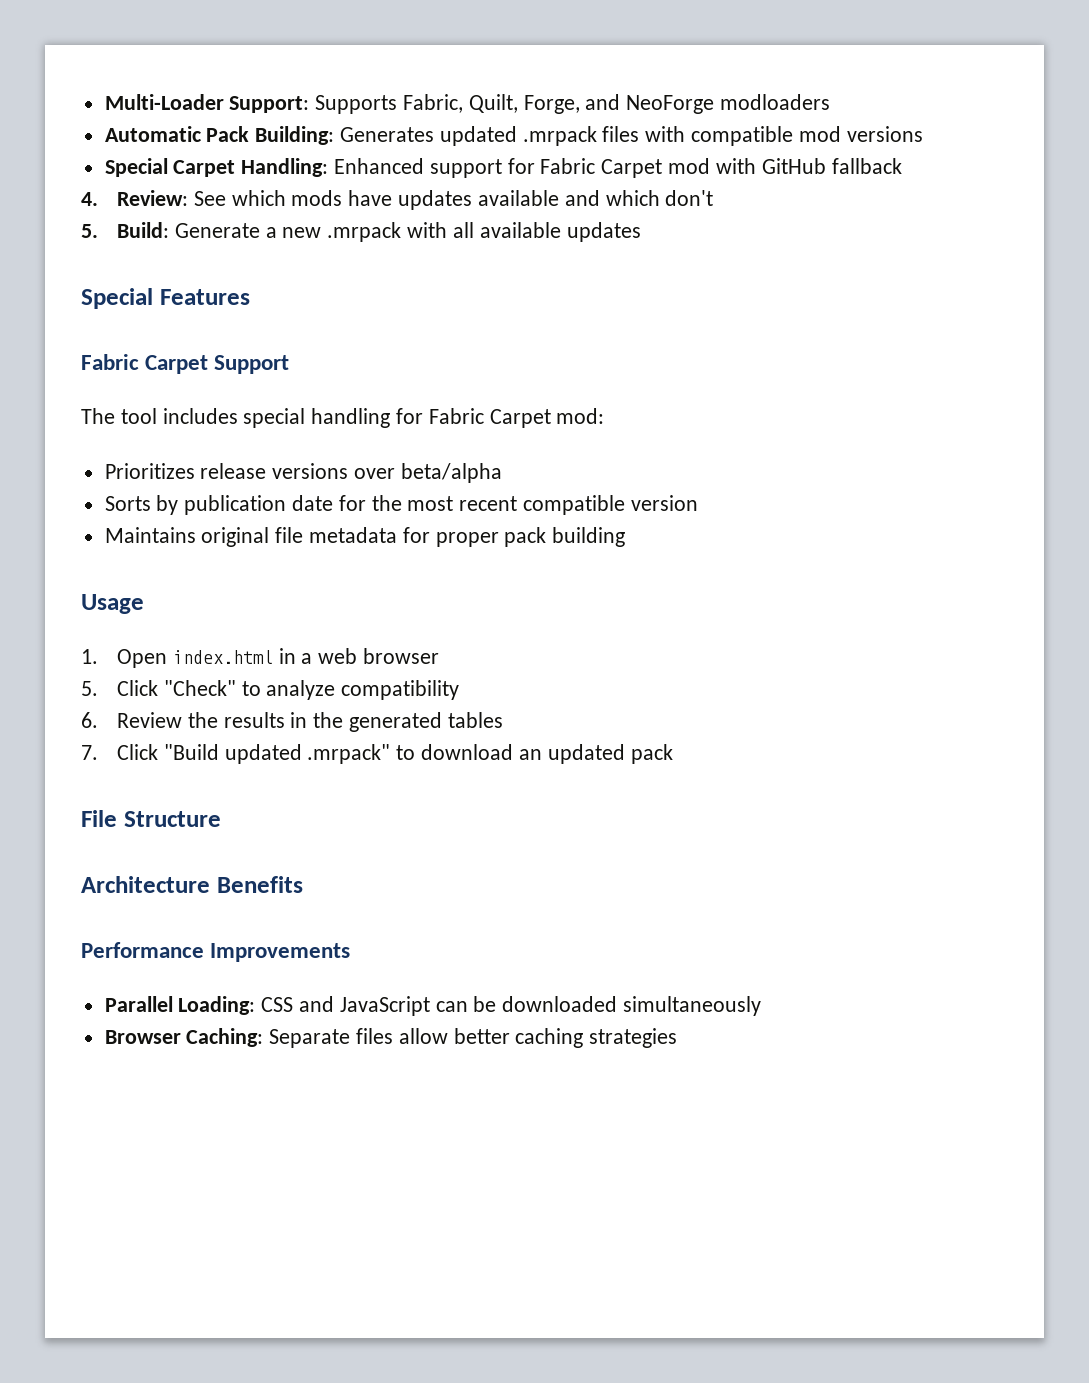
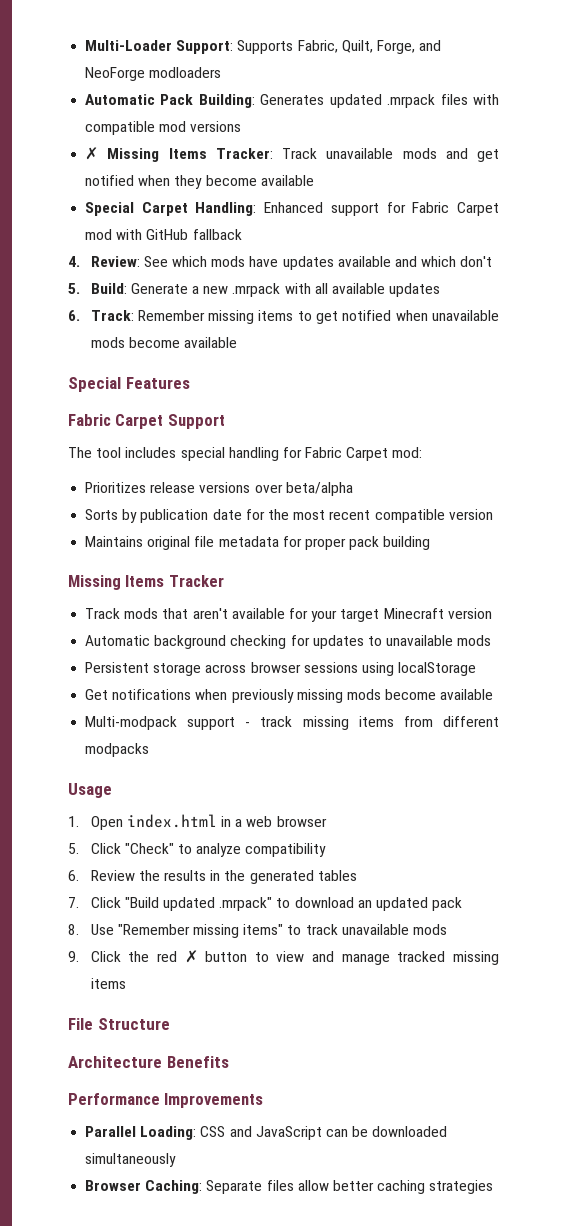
(923, 134) none -> [85,147,499,162] [85,175,314,189] // ✗ Missing Items Tracker: Track unavailable mods and get notified when they become available
(641, 232) none -> [68,310,499,324] [90,337,237,348] // 6. Track: Remember missing items to get notified when unavailable mods become available
(626, 537) none -> [68,575,224,590] [85,608,492,622] [85,635,492,649] [85,662,477,676] [85,689,494,703] [85,716,499,730] [85,743,150,757] // Missing Items Tracker // Track mods that aren't available for your target Minecraft version // Automatic background checking for updates to unavailable mods // Persistent storage across browser sessions using localStorage // Get notifications when previously missing mods become available // Multi-modpack support - track missing items from different modpacks
(673, 754) none -> [68,924,447,938] [68,950,499,965] [90,978,126,989] // 8. Use "Remember missing items" to track unavailable mods // 9. Click the red ✗ button to view and manage tracked missing items

